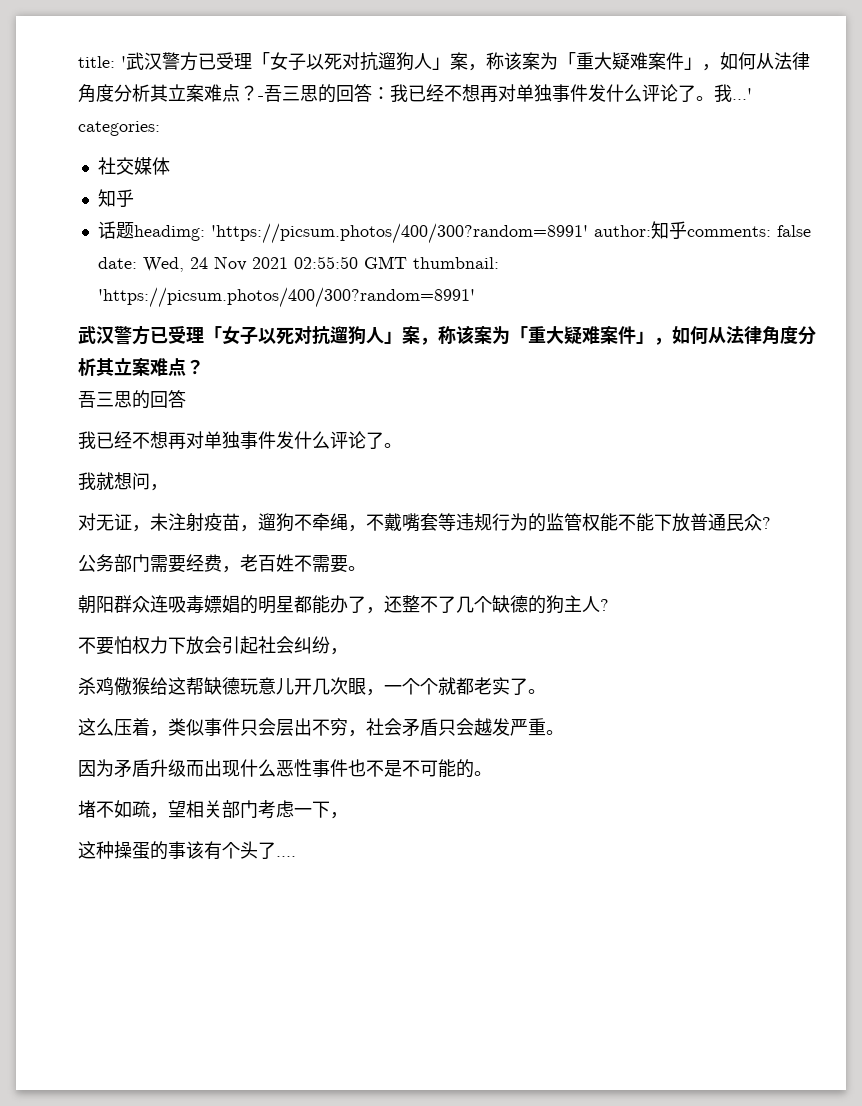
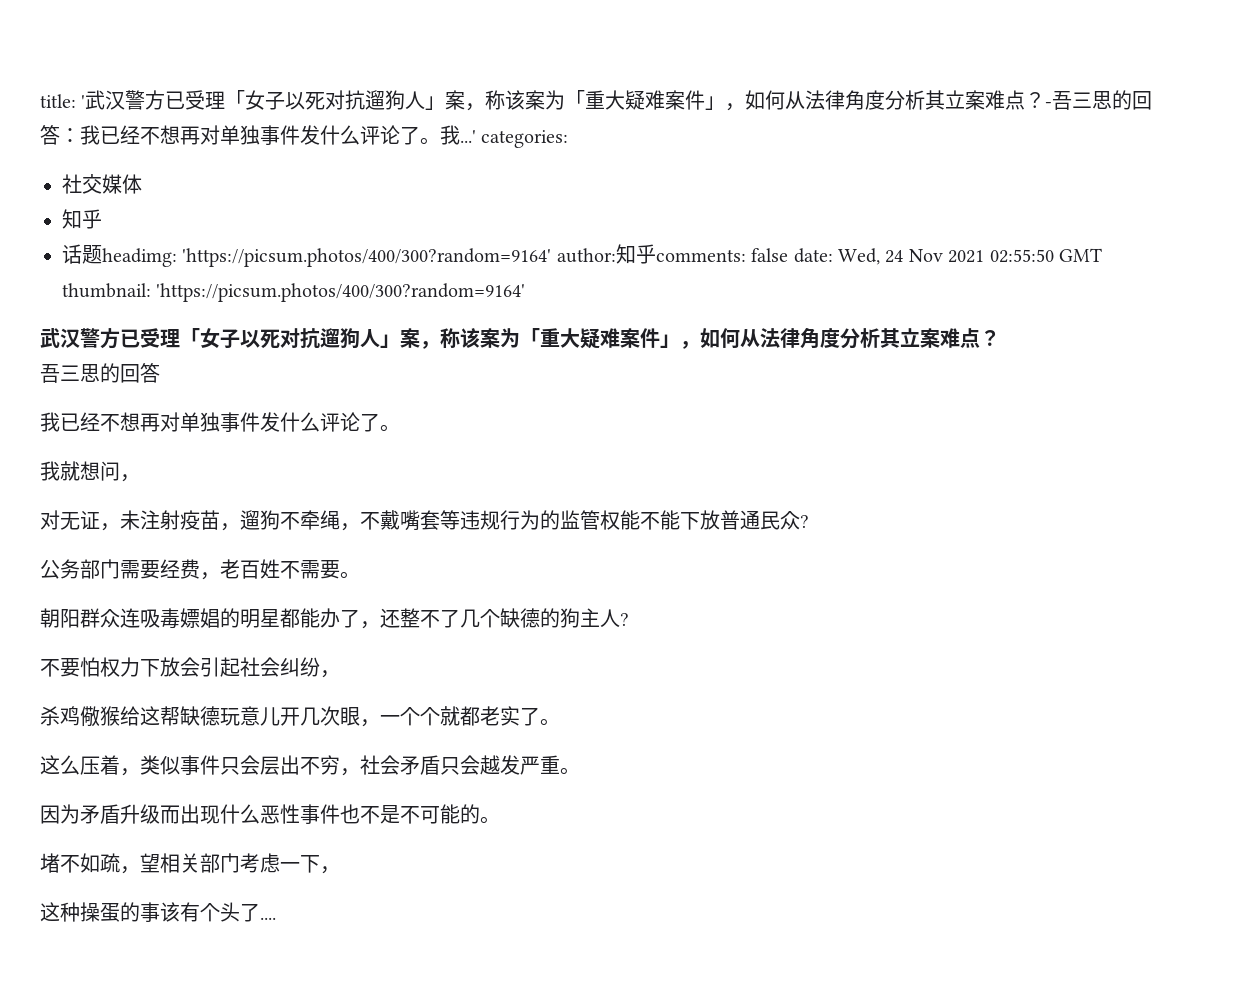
[210,223,588,244] 'https://picsum.photos/400/300?random=8991' -> [182,248,552,267] 'https://picsum.photos/400/300?random=9164'
[97,287,475,308] 'https://picsum.photos/400/300?random=8991' -> [156,283,526,302] 'https://picsum.photos/400/300?random=9164'

